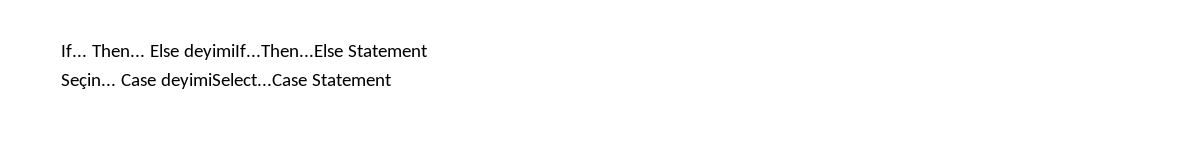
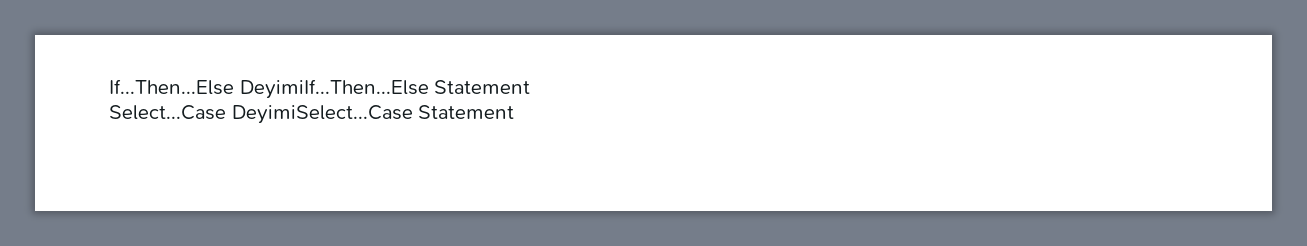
[61,44,428,60] [61,73,307,89] If... Then... Else deyimiIf...Then...Else Statement // Seçin... Case deyimiSelect...Case -> [109,79,531,99] [109,105,413,124] If...Then...Else DeyimiIf...Then...Else Statement // Select...Case DeyimiSelect...Case

